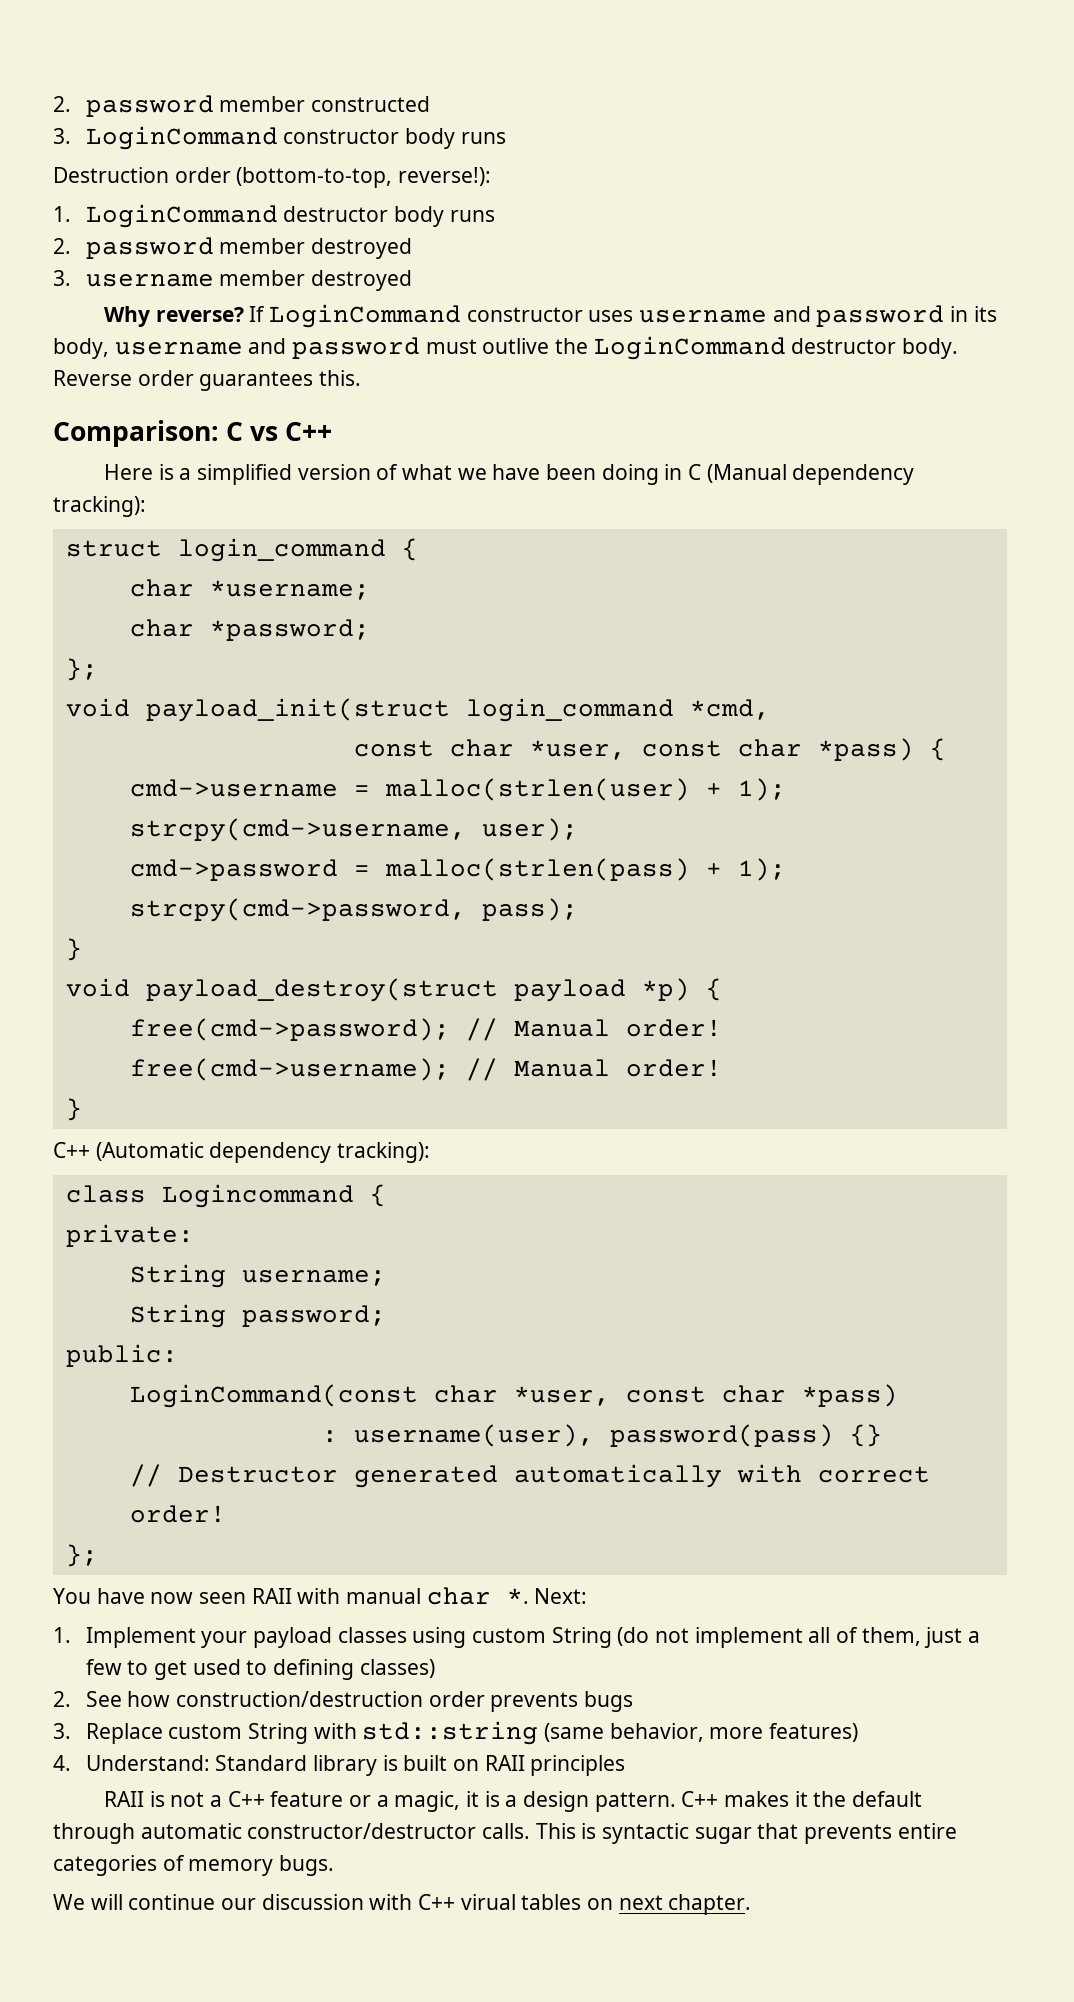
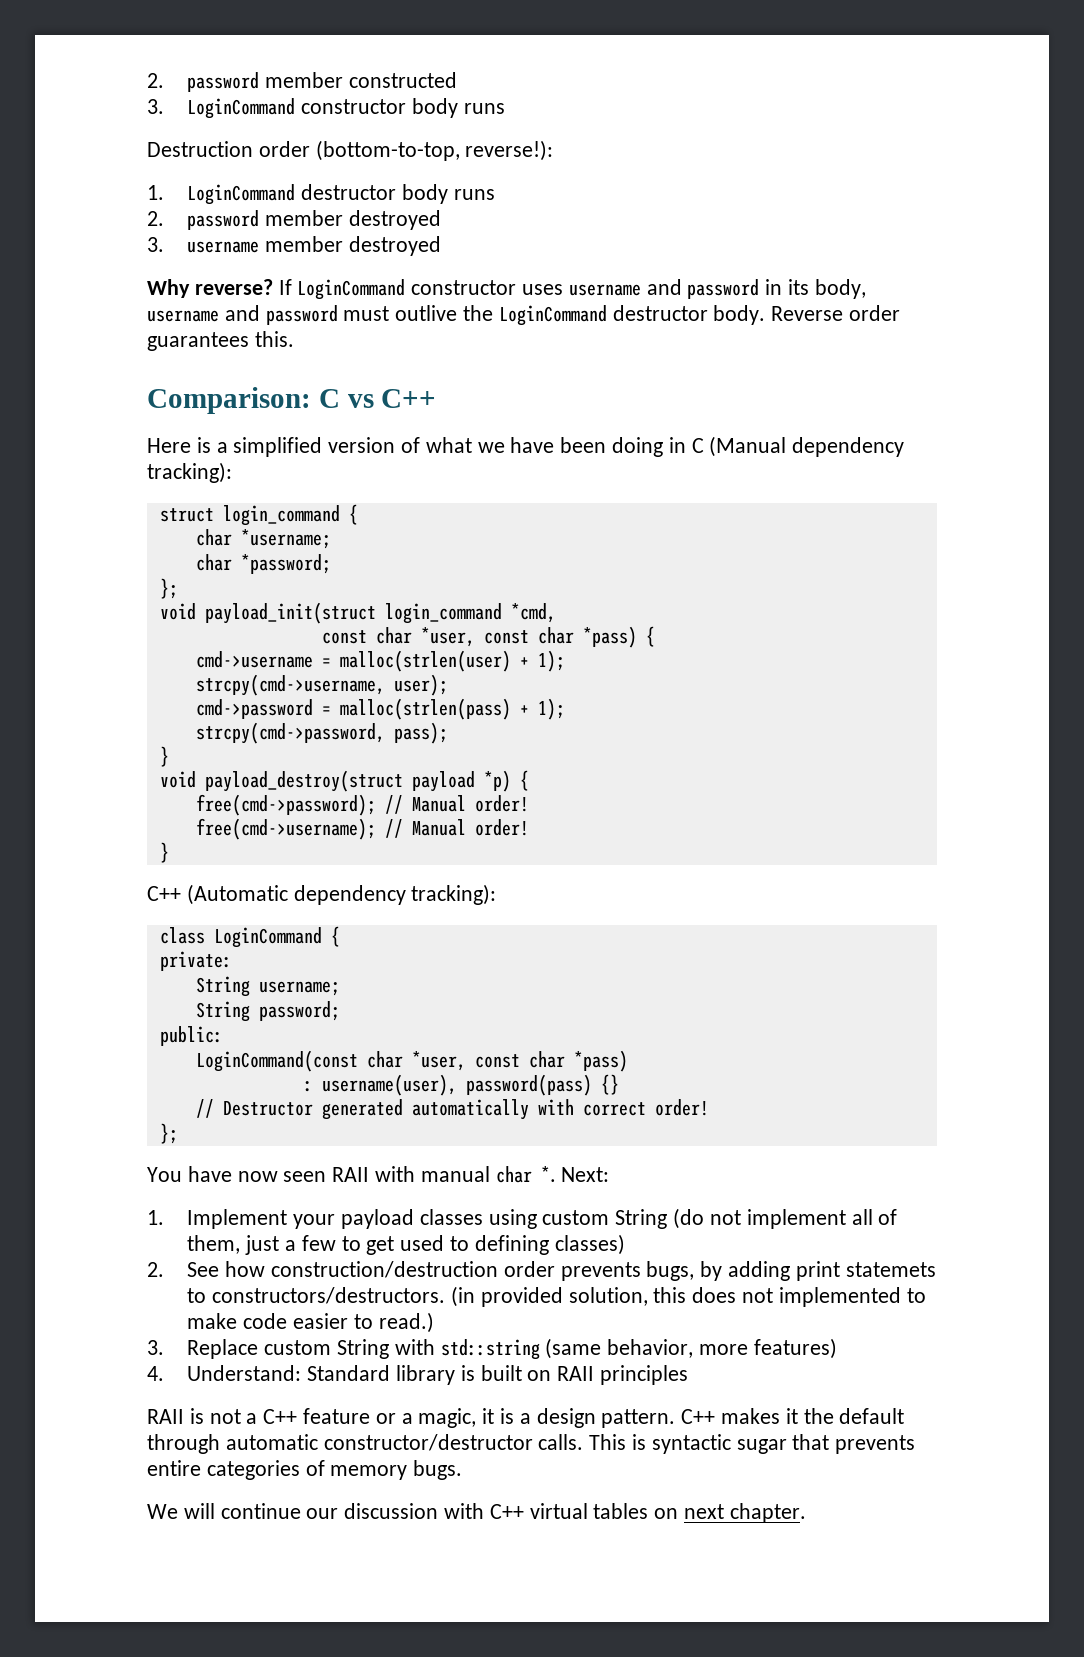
[161,1184,354,1208] Logincommand -> [213,927,322,948] LoginCommand
[584,1691,634,1712] bugs -> [646,1261,936,1281] [187,1286,926,1307] [187,1312,434,1333] bugs, by adding print statemets to constructors/destructors. (in provided solution, this does not implemented to make code easier to read.)
[460,1894,516,1910] virual -> [529,1503,588,1519] virtual

